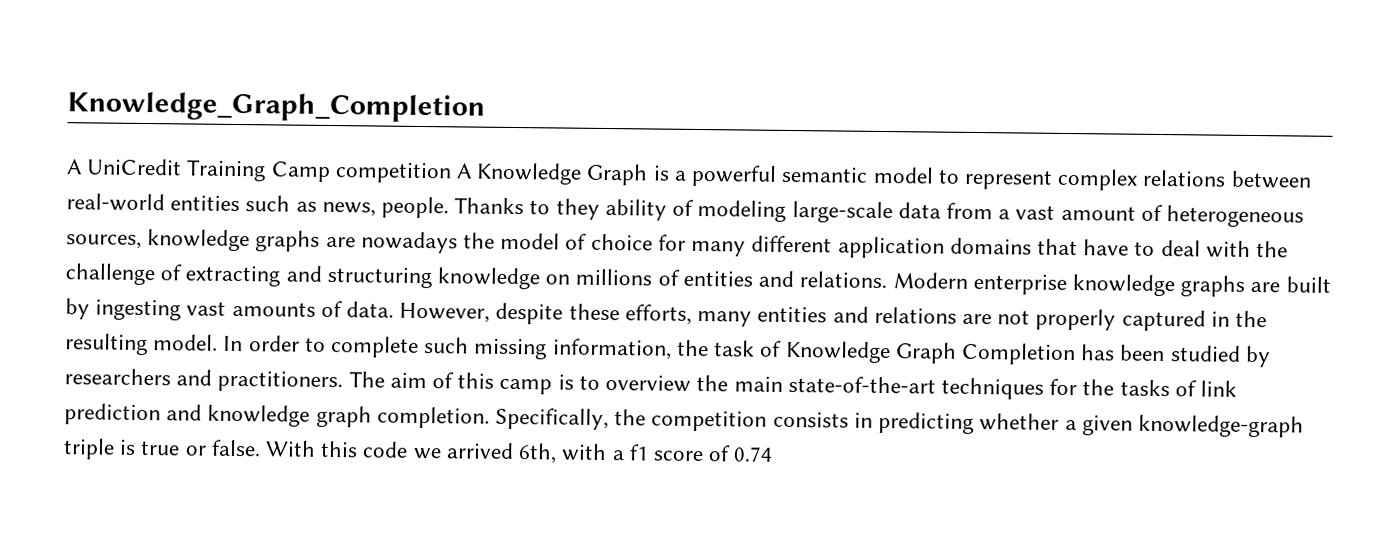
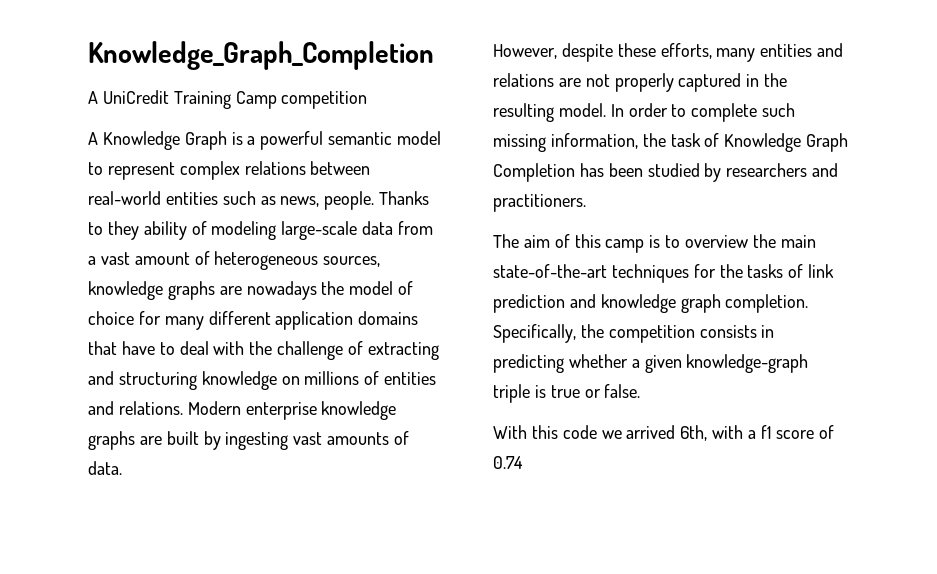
(452, 173) none -> (368, 100) //
(395, 309) none -> (122, 468) //
(344, 381) none -> (586, 203) //
(261, 448) none -> (641, 391) //

